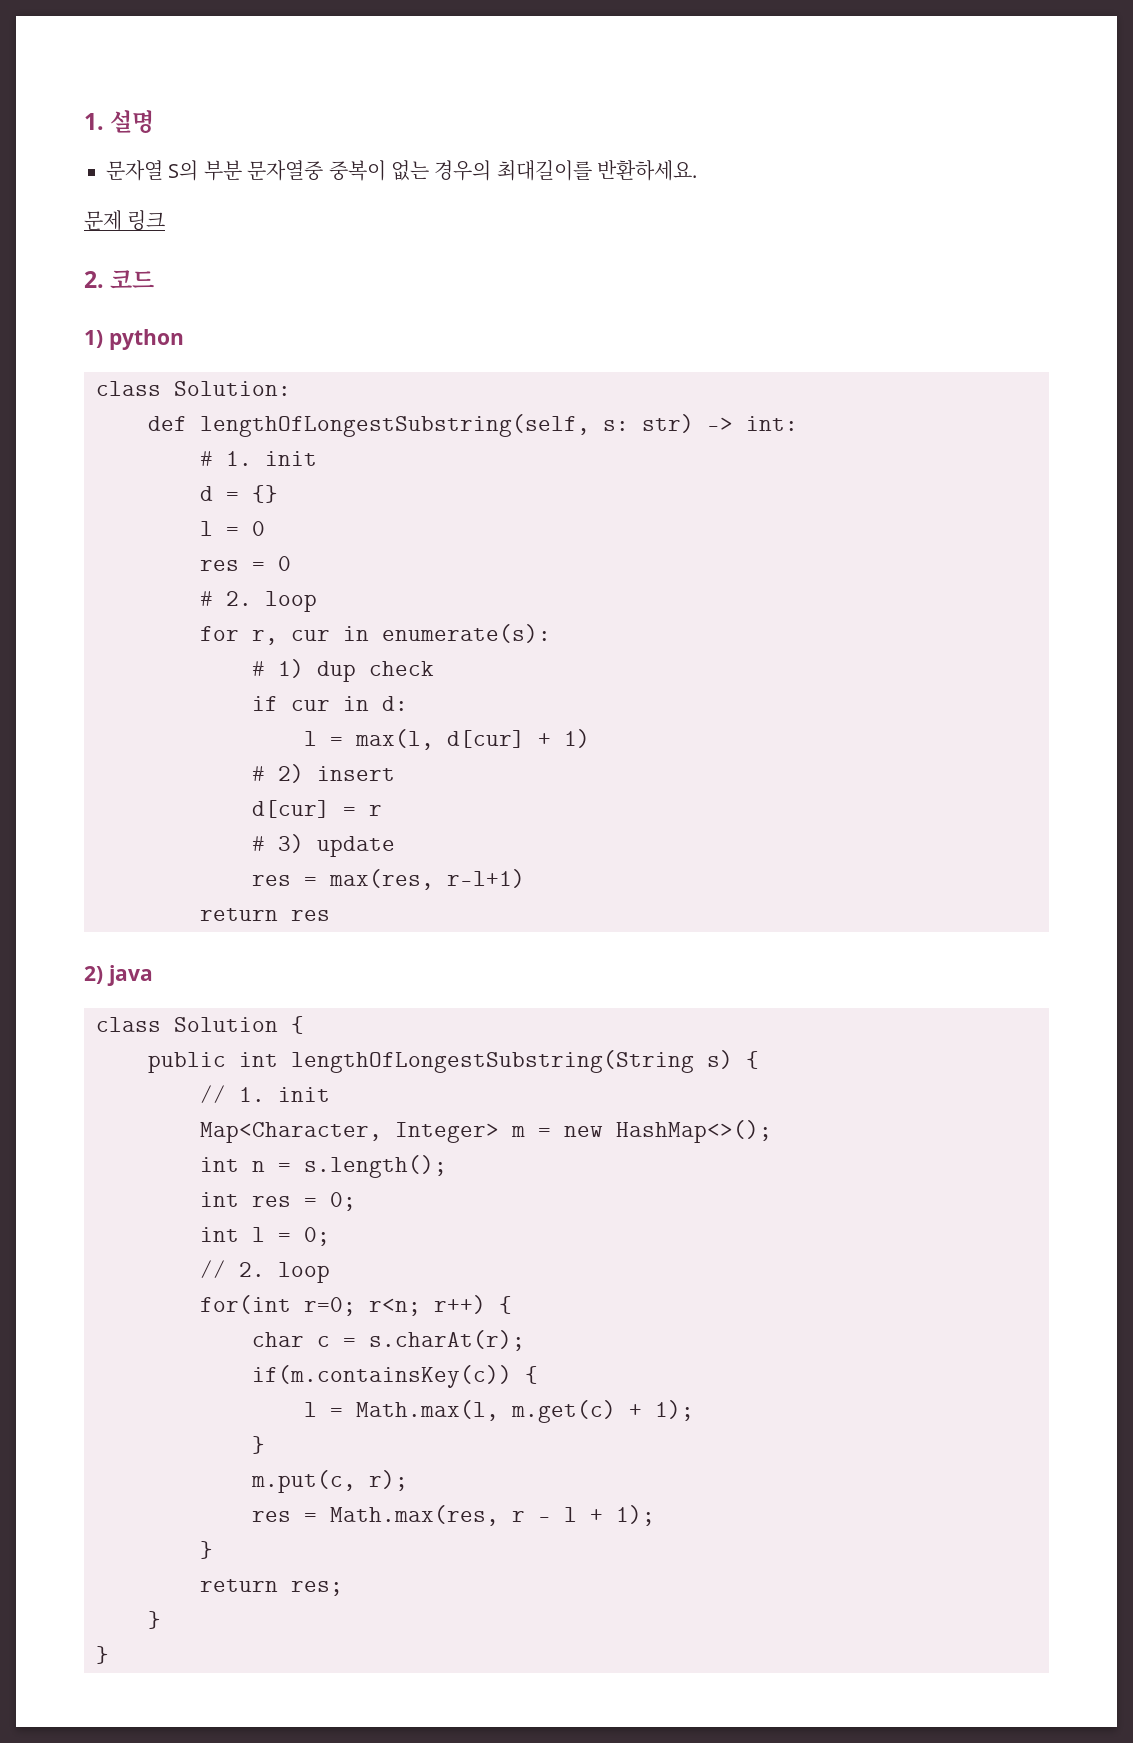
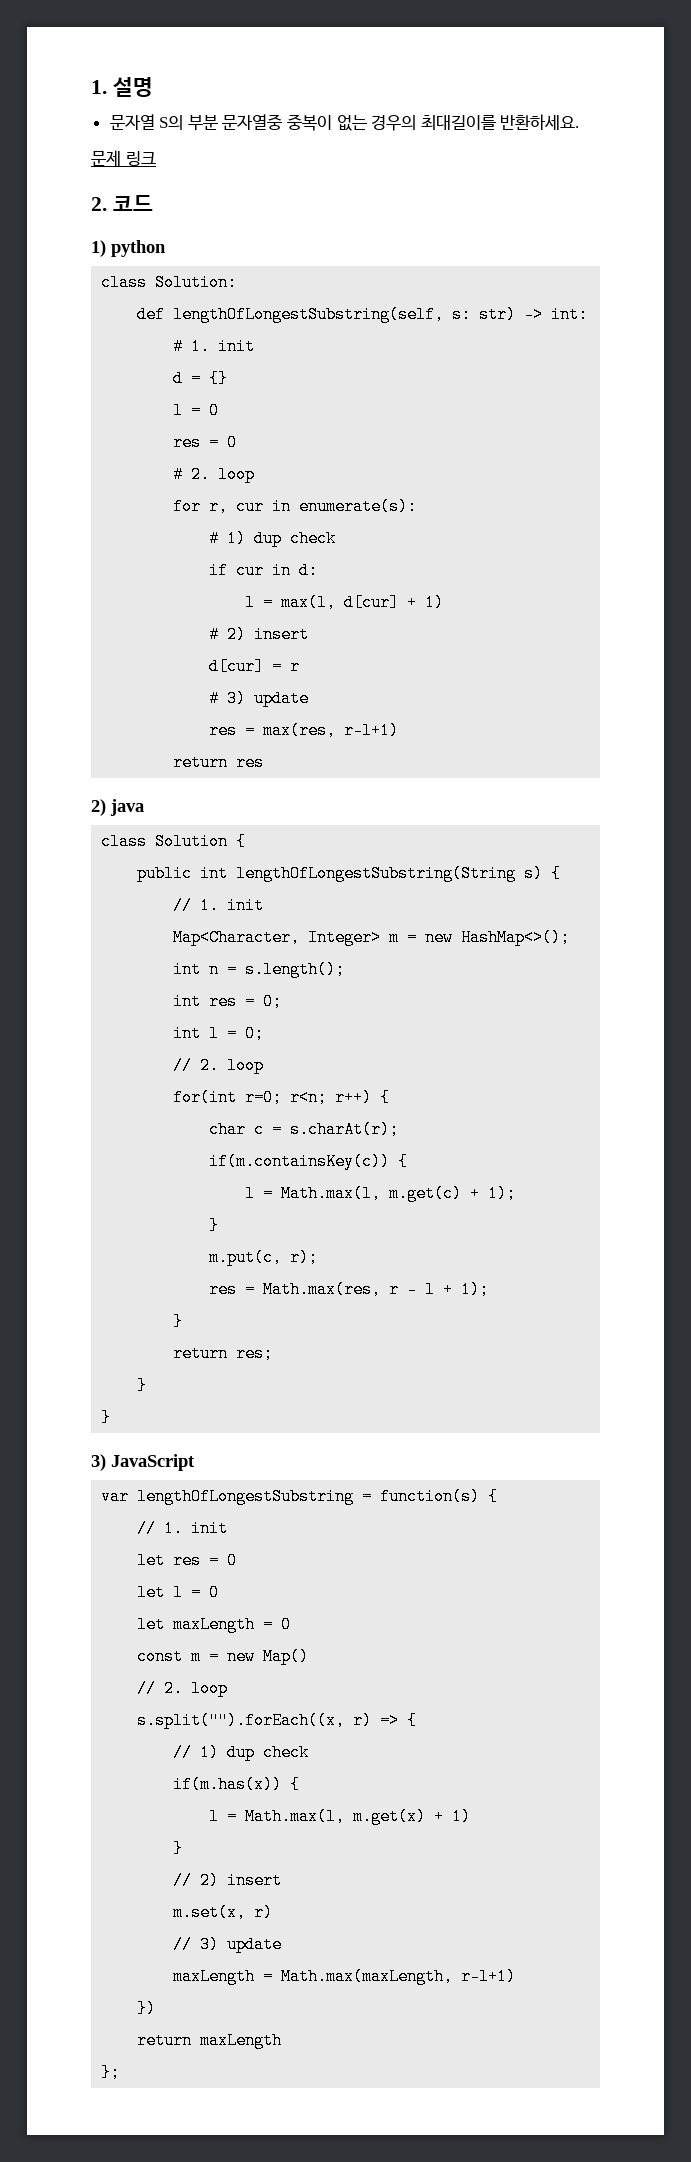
(109, 1655) none -> [91,1454,195,1471] [101,1488,499,1505] [137,1520,229,1537] [137,1552,238,1569] [137,1584,220,1601] [137,1616,292,1633] [137,1648,310,1665] [137,1680,229,1697] [137,1712,418,1729] [173,1744,310,1761] [173,1776,301,1793] [209,1808,472,1825] [173,1840,184,1857] [173,1872,283,1889] [173,1904,274,1921] [173,1936,283,1953] [173,1968,517,1985] [137,2000,157,2017] [137,2032,283,2049] [101,2064,121,2081] // 3) JavaScript // var lengthOfLongestSubstring = function(s) { // // 1. init // let res = 0 // let l = 0 // let maxLength = 0 // const m = new Map() // // 2. loop // s.split("").forEach((x, r) => { // // 1) dup check // if(m.has(x)) { // l = Math.max(l, m.get(x) + 1) // } // // 2) insert // m.set(x, r) // // 3) update // maxLength = Math.max(maxLength, r-l+1) // }) // return maxLength // };

